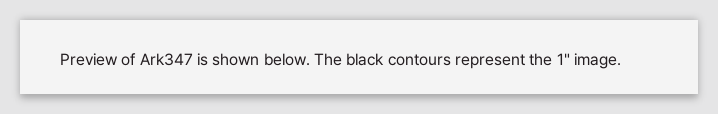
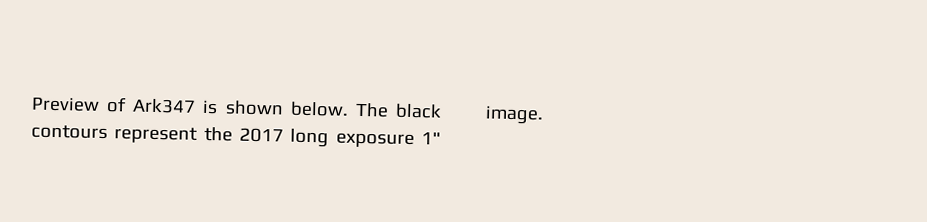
(553, 59) none -> [238,127,415,149] 2017 long exposure

